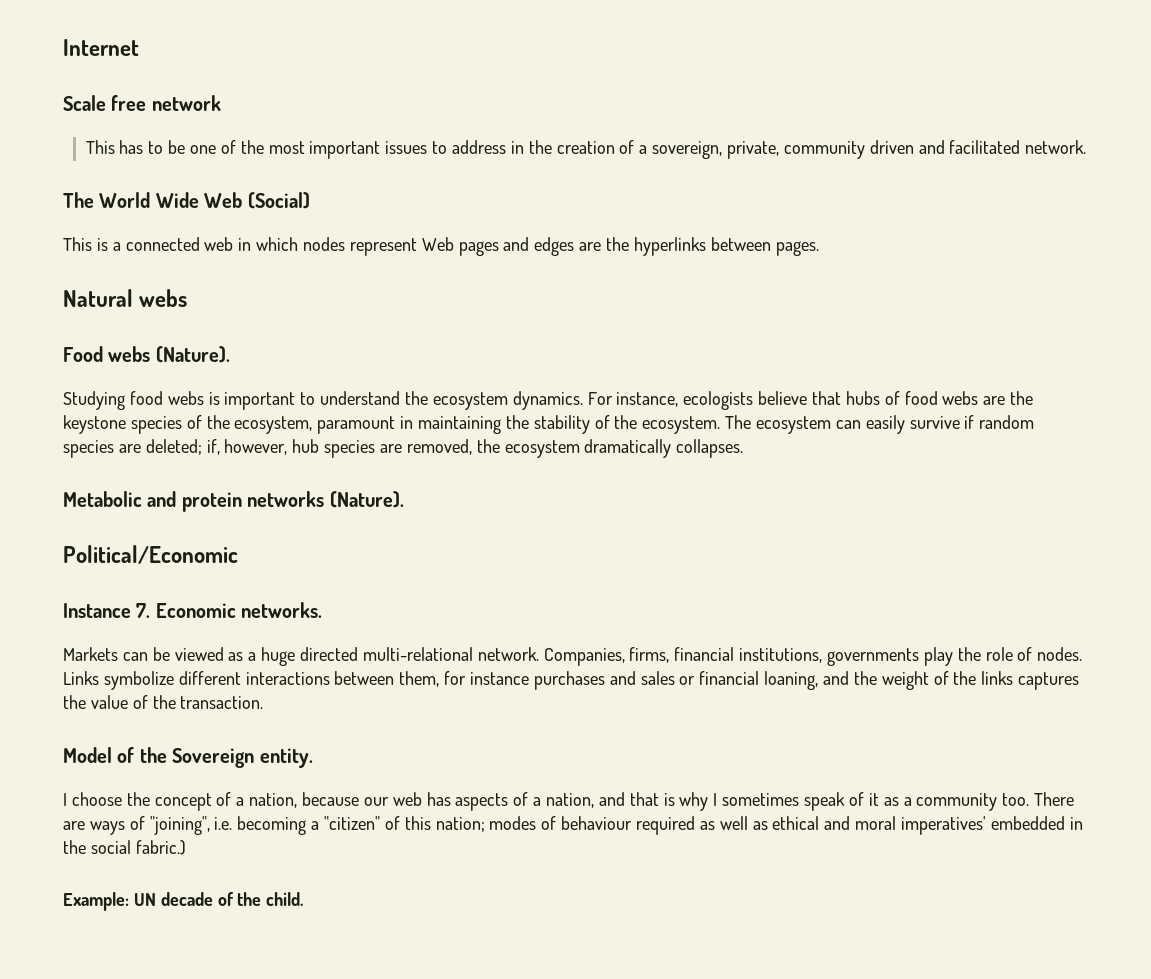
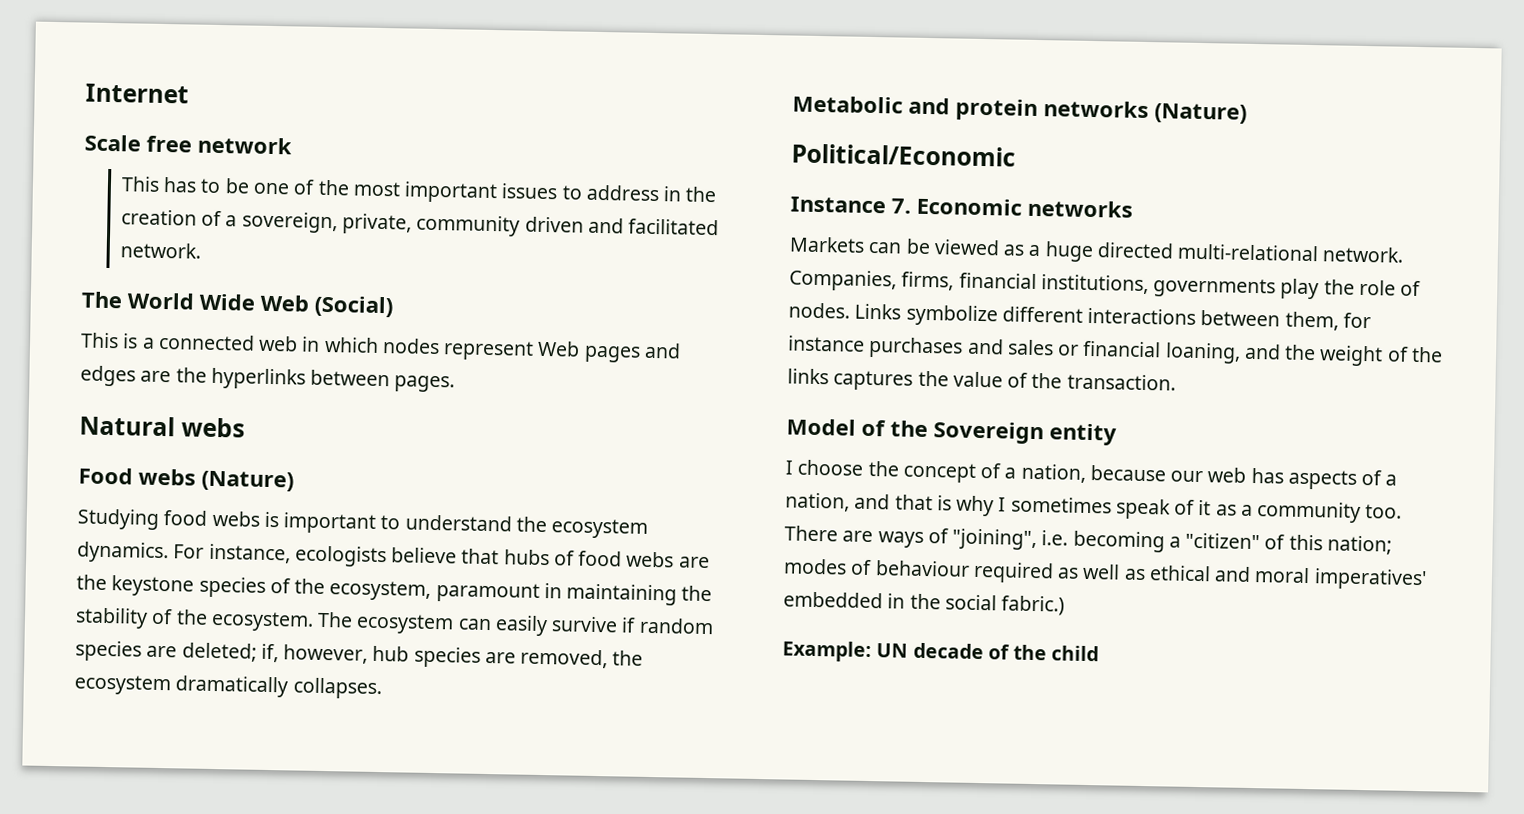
[155,346,230,363] (Nature). -> [201,470,294,492] (Nature)
[329,491,404,508] (Nature). -> [1154,103,1247,124] (Nature)
[241,602,323,618] networks. -> [1027,199,1133,218] networks
[259,748,313,768] entity. -> [1049,423,1117,446] entity
[266,892,304,906] child. -> [1051,645,1100,662] child

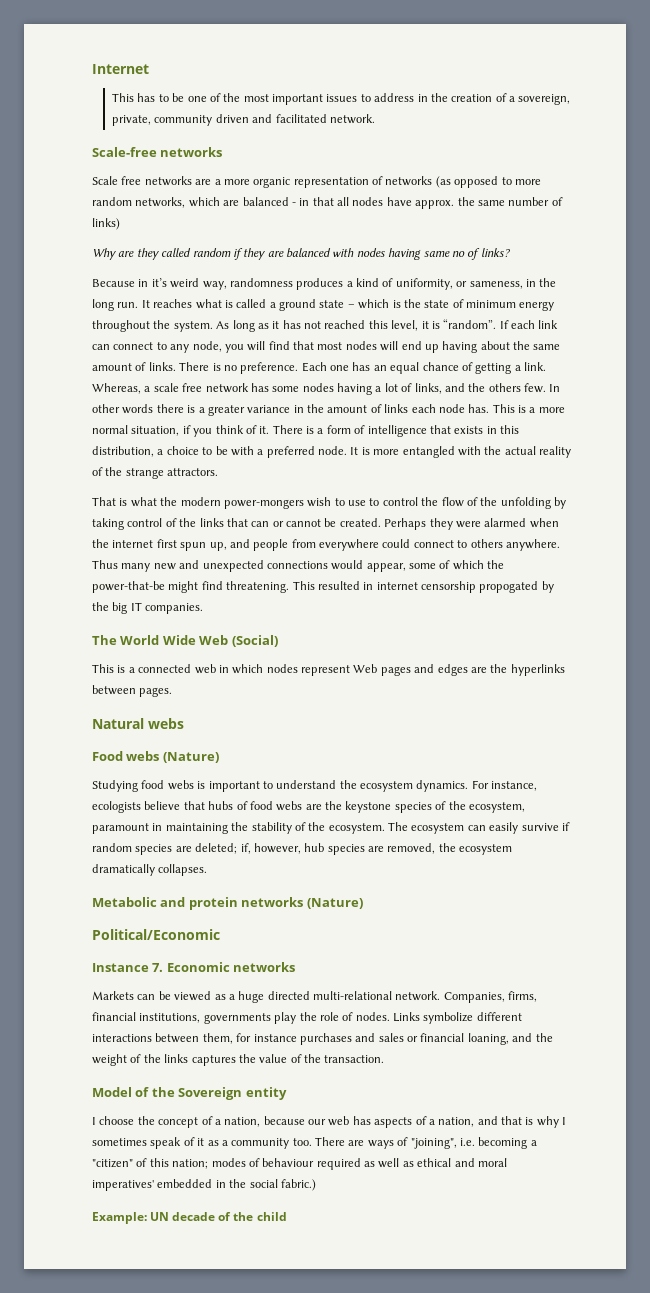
[84,134,292,155] // Scale free network -> (149, 69) none
(201, 250) none -> [92,147,223,157] [92,176,541,188] [92,197,563,209] [92,218,120,230] [92,248,511,260] [92,278,557,290] [92,299,555,311] [92,319,559,332] [92,341,561,353] [92,362,546,374] [92,383,561,395] [92,404,565,416] [92,425,519,437] [92,446,571,458] [92,467,219,479] [92,497,566,509] [92,518,559,530] [92,539,560,551] [92,560,505,572] [92,581,554,593] [92,602,204,614] // Scale-free networks // Scale free networks are a more organic representation of networks (as opposed to more random networks, which are balanced - in that all nodes have approx. the same number of links) // Why are they called random if they are balanced with nodes having same no of links? // Because in it’s weird way, randomness produces a kind of uniformity, or sameness, in the long run. It reaches what is called a ground state – which is the state of minimum energy throughout the system. As long as it has not reached this level, it is “random”. If each link can connect to any node, you will find that most nodes will end up having about the same amount of links. There is no preference. Each one has an equal chance of getting a link. Whereas, a scale free network has some nodes having a lot of links, and the others few. In other words there is a greater variance in the amount of links each node has. This is a more normal situation, if you think of it. There is a form of intelligence that exists in this distribution, a choice to be with a preferred node. It is more entangled with the actual reality of the strange attractors. // That is what the modern power-mongers wish to use to control the flow of the unfolding by taking control of the links that can or cannot be created. Perhaps they were alarmed when the internet first spun up, and people from everywhere could connect to others anywhere. Thus many new and unexpected connections would appear, some of which the power-that-be might find threatening. This resulted in internet censorship propogated by the big IT companies.

